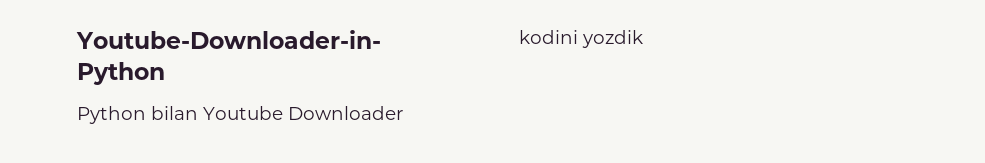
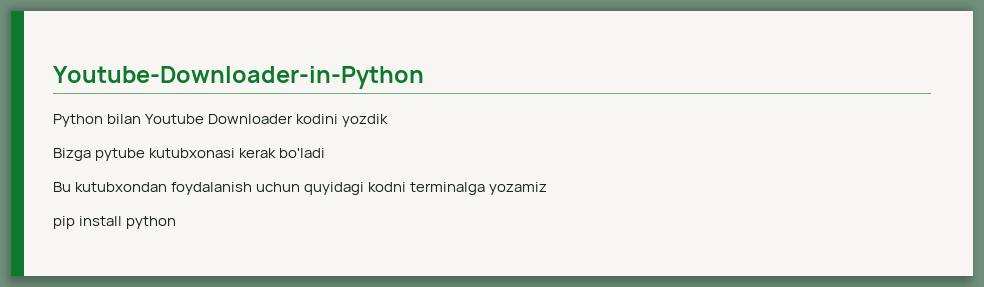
(643, 39) none -> [53,148,326,161] [53,182,548,195] [53,216,177,229] // Bizga pytube kutubxonasi kerak bo'ladi // Bu kutubxondan foydalanish uchun quyidagi kodni terminalga yozamiz // pip install python

